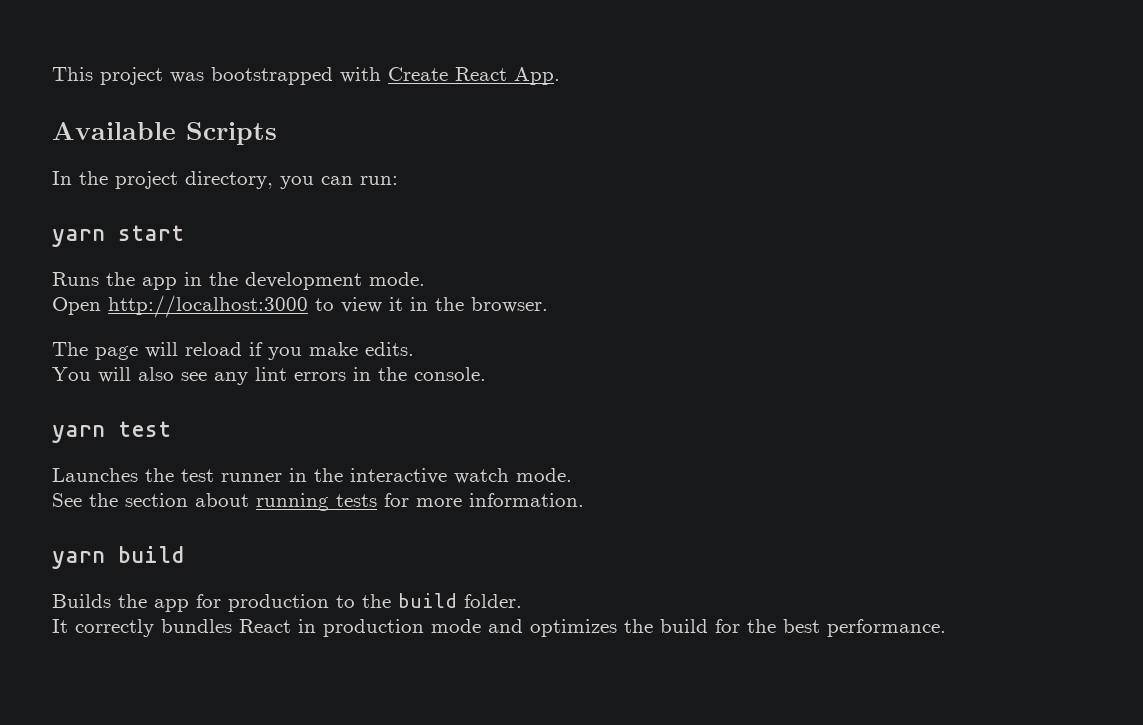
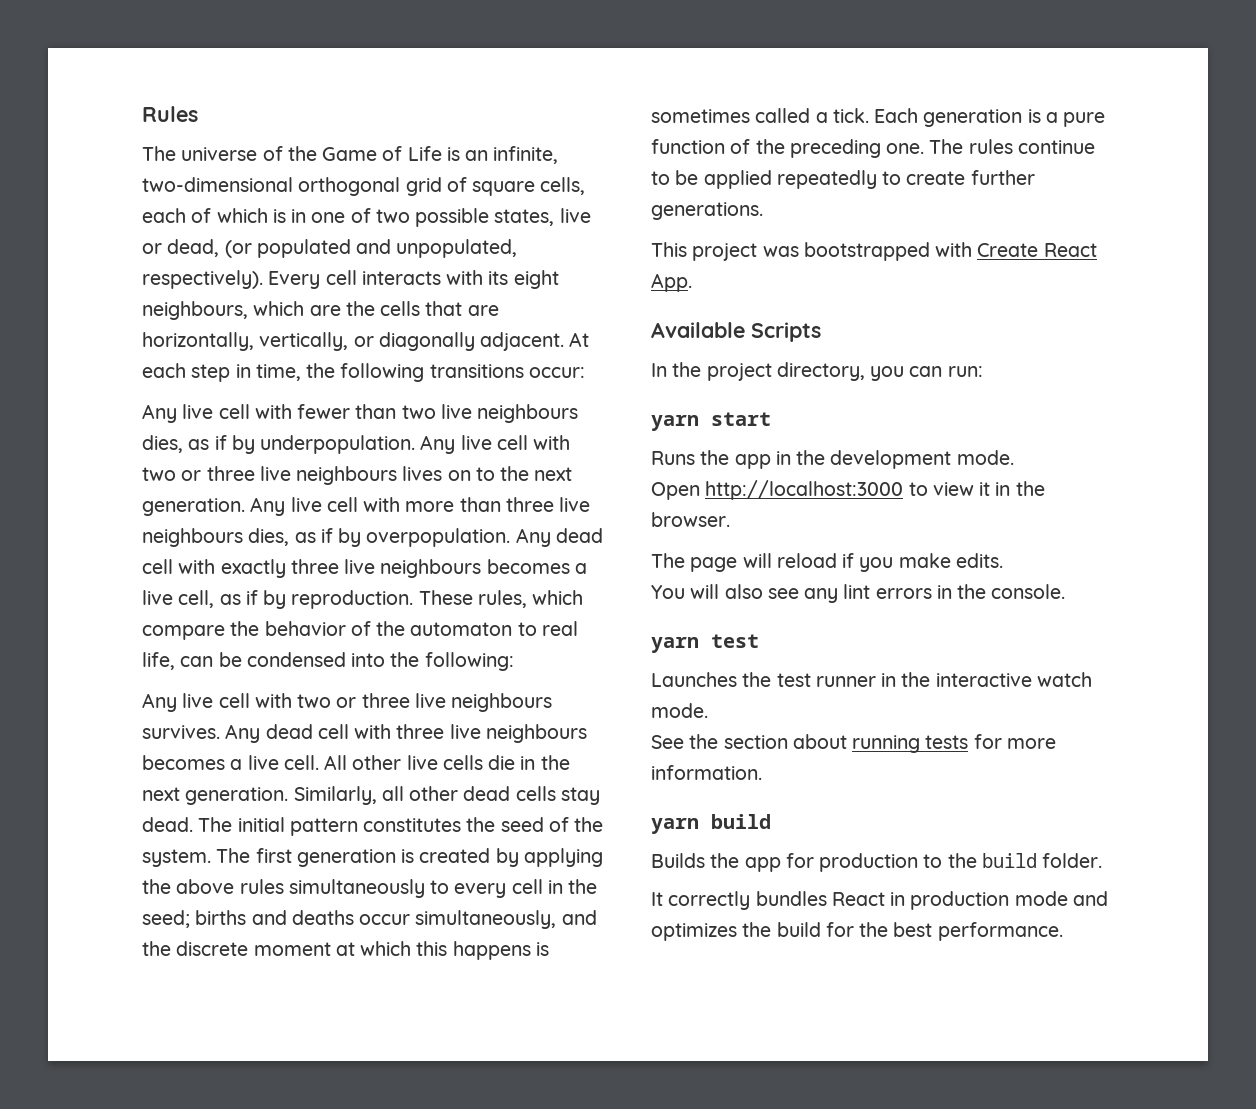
(52, 74) none -> [142,106,198,122] [142,146,559,164] [142,177,586,196] [142,208,591,227] [142,239,518,258] [142,270,559,289] [142,301,499,320] [142,332,590,351] [142,363,585,382] [142,404,579,423] [142,435,571,454] [142,466,573,485] [142,497,591,516] [142,528,603,547] [142,559,587,578] [142,590,584,609] [142,621,578,640] [142,652,514,671] [142,693,553,712] [142,724,587,743] [142,755,570,770] [142,786,600,805] [142,817,604,836] [142,848,603,867] [142,879,598,898] [142,910,597,929] [142,941,549,960] [651,108,1106,127] [651,139,1095,158] [651,170,1035,189] [651,202,763,220] Rules // The universe of the Game of Life is an infinite, two-dimensional orthogonal grid of square cells, each of which is in one of two possible states, live or dead, (or populated and unpopulated, respectively). Every cell interacts with its eight neighbours, which are the cells that are horizontally, vertically, or diagonally adjacent. At each step in time, the following transitions occur: // Any live cell with fewer than two live neighbours dies, as if by underpopulation. Any live cell with two or three live neighbours lives on to the next generation. Any live cell with more than three live neighbours dies, as if by overpopulation. Any dead cell with exactly three live neighbours becomes a live cell, as if by reproduction. These rules, which compare the behavior of the automaton to real life, can be condensed into the following: // Any live cell with two or three live neighbours survives. Any dead cell with three live neighbours becomes a live cell. All other live cells die in the next generation. Similarly, all other dead cells stay dead. The initial pattern constitutes the seed of the system. The first generation is created by applying the above rules simultaneously to every cell in the seed; births and deaths occur simultaneously, and the discrete moment at which this happens is sometimes called a tick. Each generation is a pure function of the preceding one. The rules continue to be applied repeatedly to create further generations. //

